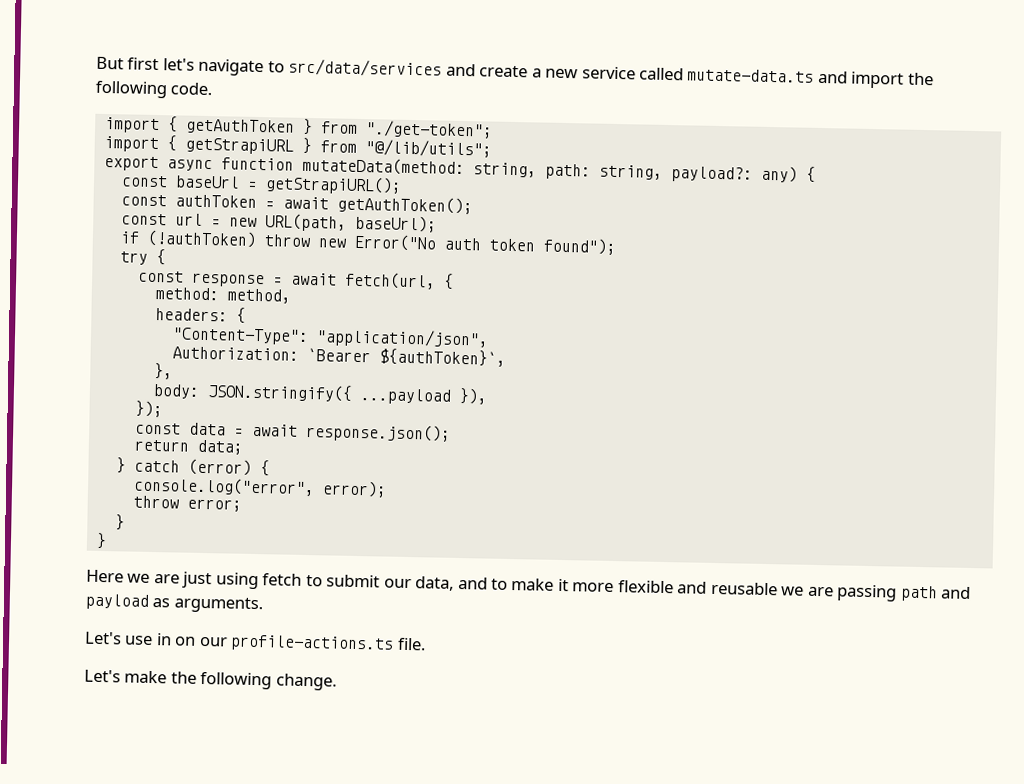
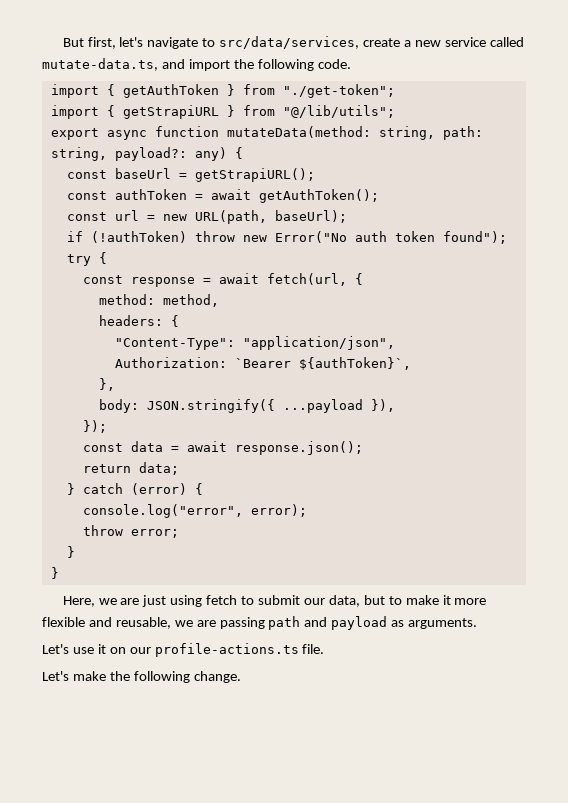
[127,57,160,71] first -> [87,37,116,49] first,
[288,58,476,78] src/data/services and -> [219,36,360,49] src/data/services,
[687,68,815,83] mutate-data.ts -> [42,58,158,71] mutate-data.ts,
[86,569,124,583] Here -> [62,596,95,607] Here,
[457,576,488,590] and -> [363,595,385,605] but
[710,581,778,596] reusable -> [115,617,171,629] reusable,
[155,633,172,646] in -> [97,644,106,654] it

